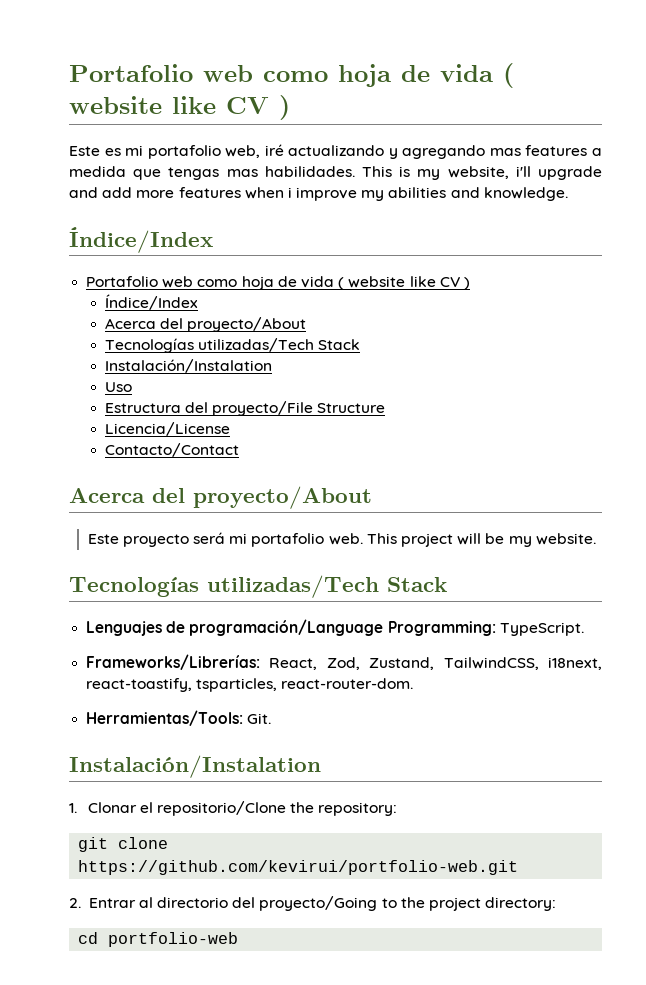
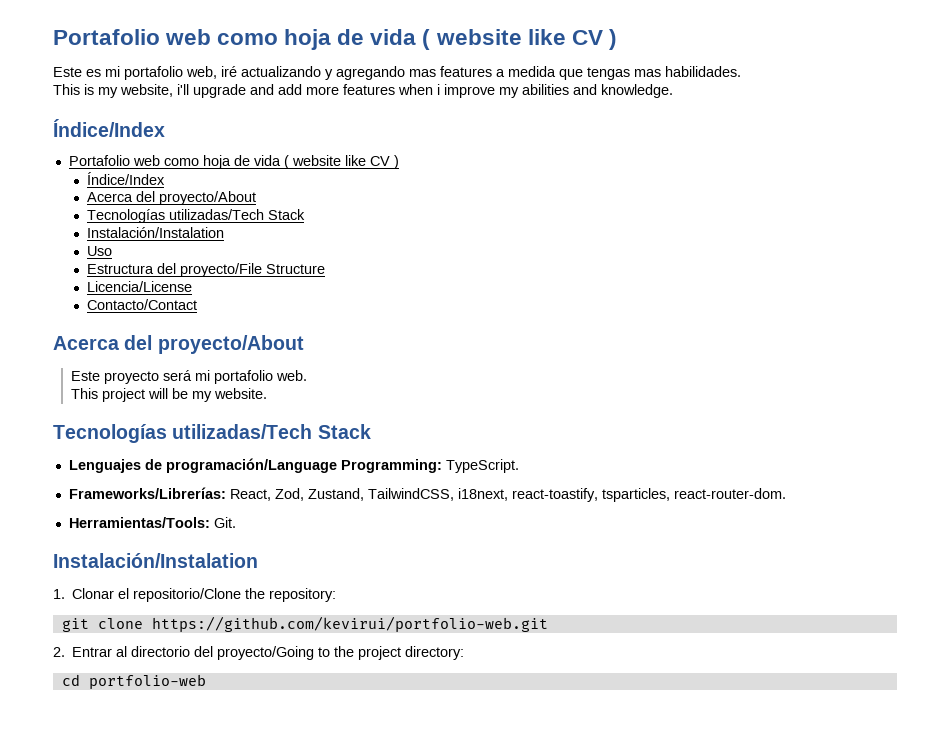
(355, 171) none -> (741, 71) //
(363, 539) none -> (308, 375) //

